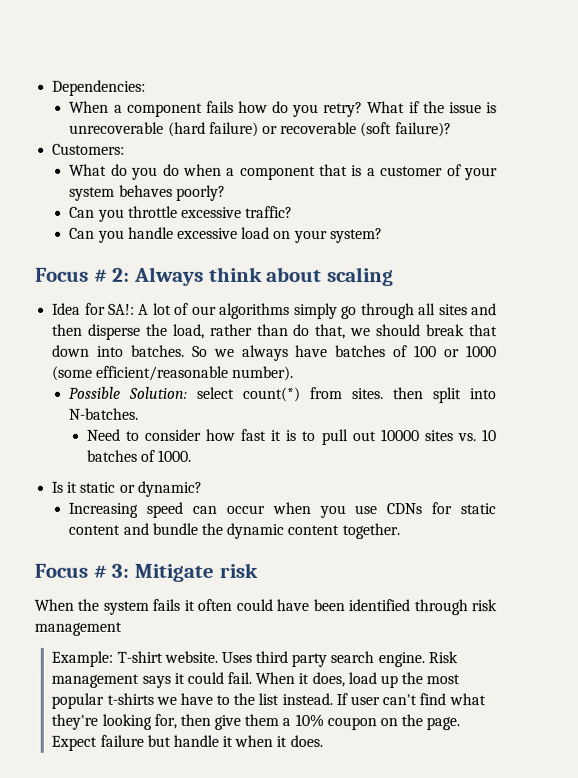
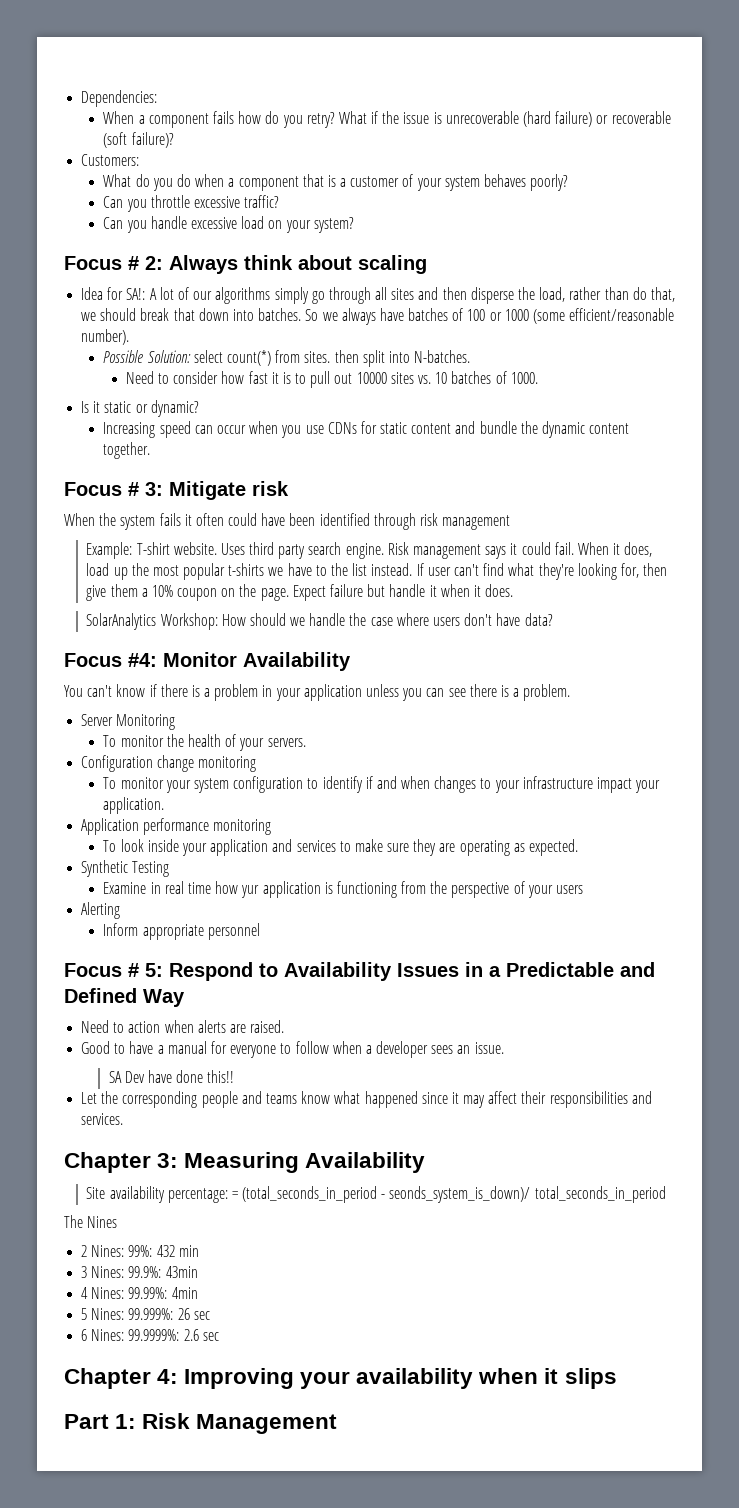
(323, 741) none -> [86,613,553,630] [64,652,351,671] [64,684,571,701] [81,714,176,730] [103,734,306,751] [81,755,257,772] [103,776,661,793] [103,797,165,814] [81,818,272,835] [103,839,578,856] [81,860,170,877] [103,881,584,898] [81,902,121,919] [103,923,260,940] [64,962,655,981] [64,988,185,1007] [81,1020,285,1033] [81,1041,504,1058] [108,1070,235,1083] [81,1091,652,1108] [81,1113,124,1125] [64,1152,426,1173] [86,1186,666,1203] [64,1215,118,1228] [81,1245,199,1257] [81,1266,198,1278] [81,1287,198,1299] [81,1308,210,1320] [81,1329,219,1341] [64,1368,617,1389] [64,1413,338,1434] // SolarAnalytics Workshop: How should we handle the case where users don't have data? // Focus #4: Monitor Availability // You can't know if there is a problem in your application unless you can see there is a problem. // Server Monitoring // To monitor the health of your servers. // Configuration change monitoring // To monitor your system configuration to identify if and when changes to your infrastructure impact your application. // Application performance monitoring // To look inside your application and services to make sure they are operating as expected. // Synthetic Testing // Examine in real time how yur application is functioning from the perspective of your users // Alerting // Inform appropriate personnel // Focus # 5: Respond to Availability Issues in a Predictable and Defined Way // Need to action when alerts are raised. // Good to have a manual for everyone to follow when a developer sees an issue. // SA Dev have done this!! // Let the corresponding people and teams know what happened since it may affect their responsibilities and services. // Chapter 3: Measuring Availability // Site availability percentage: = (total_seconds_in_period - seonds_system_is_down)/ total_seconds_in_period // The Nines // 2 Nines: 99%: 432 min // 3 Nines: 99.9%: 43min // 4 Nines: 99.99%: 4min // 5 Nines: 99.999%: 26 sec // 6 Nines: 99.9999%: 2.6 sec // Chapter 4: Improving your availability when it slips // Part 1: Risk Management

